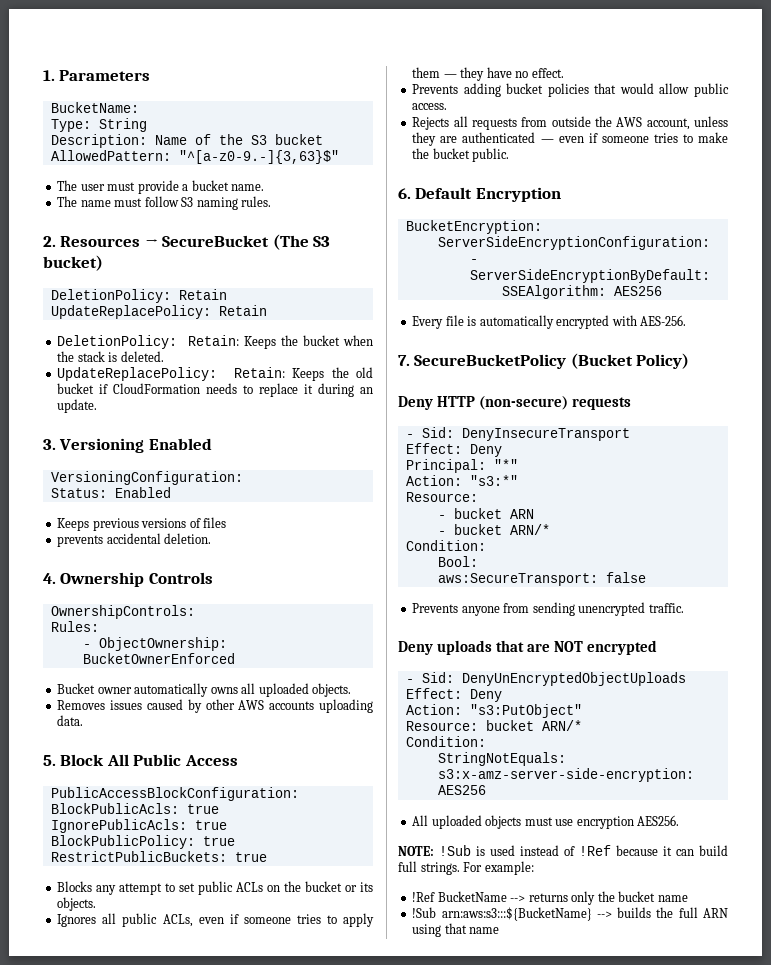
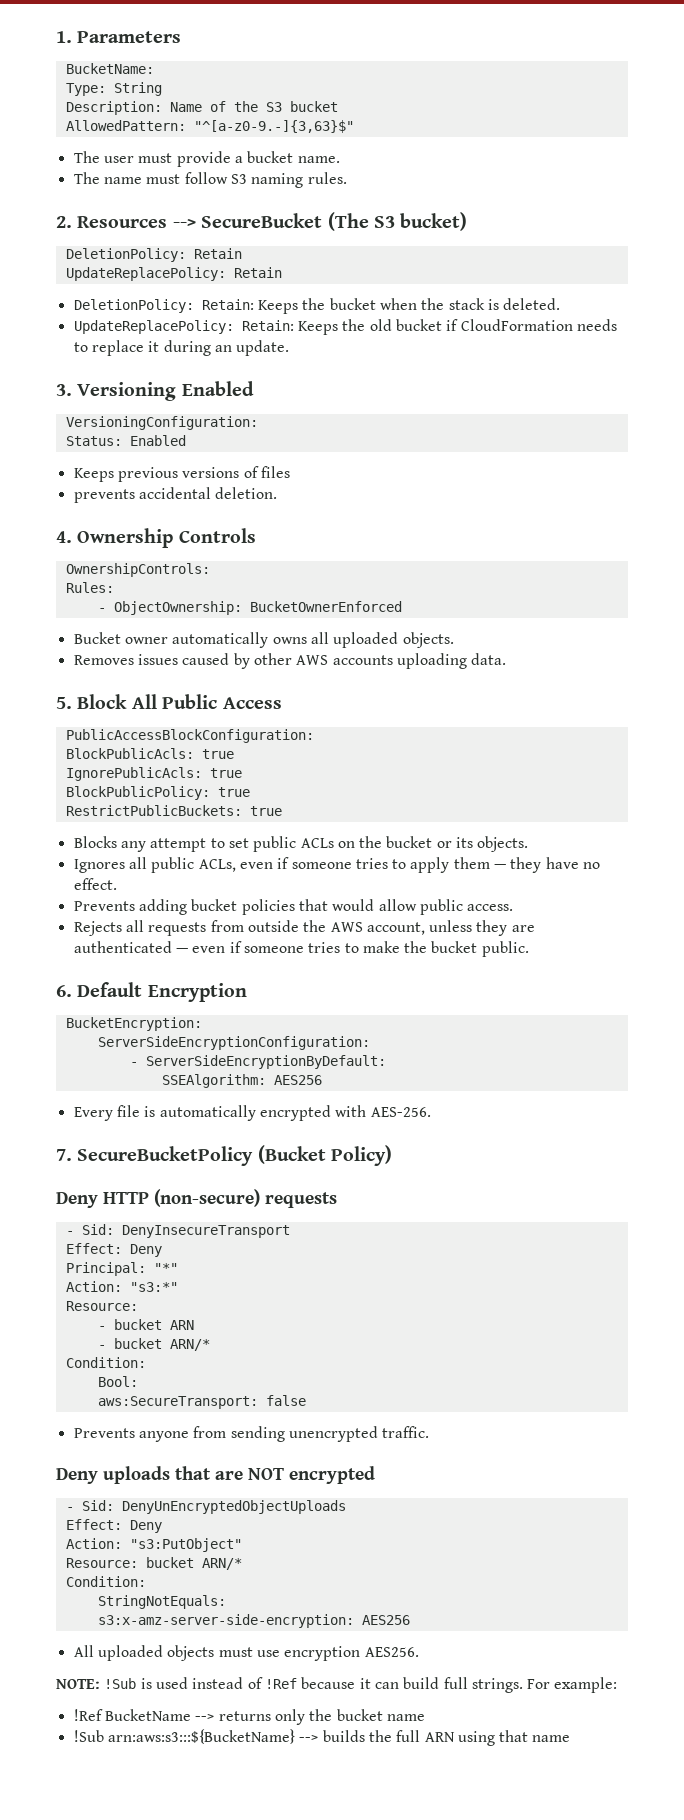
[144,239,158,247] → -> [172,219,196,228] -->

